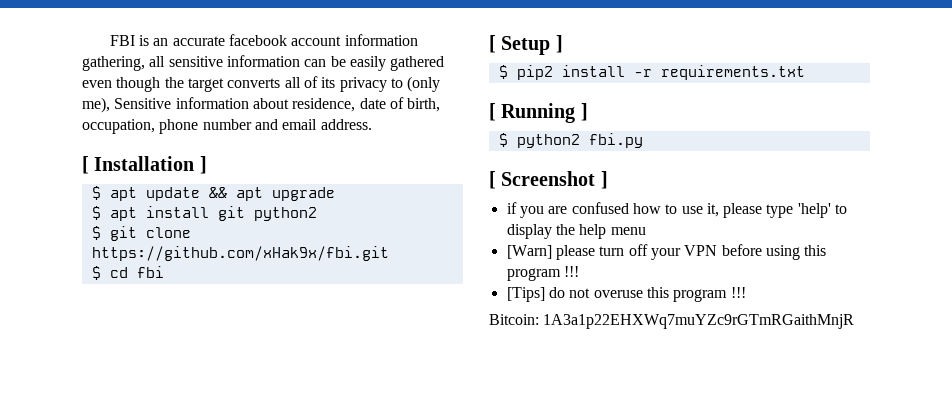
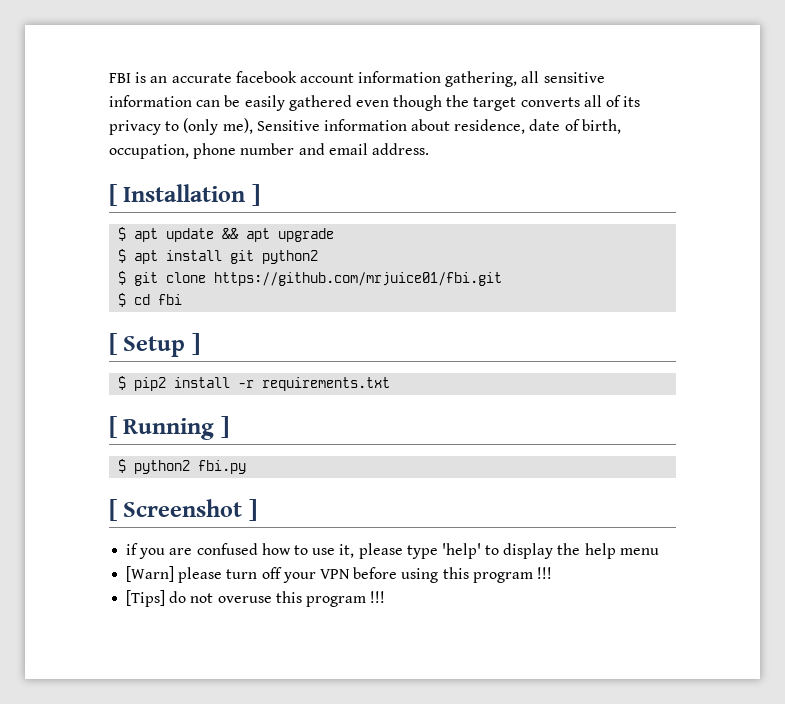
[91,246,389,261] https://github.com/xHak9x/fbi.git -> [214,272,503,286] https://github.com/mrjuice01/fbi.git
[489,314,855,329] // Bitcoin: 1A3a1p22EHXWq7muYZc9rGTmRGaithMnjR -> (386, 597) none

